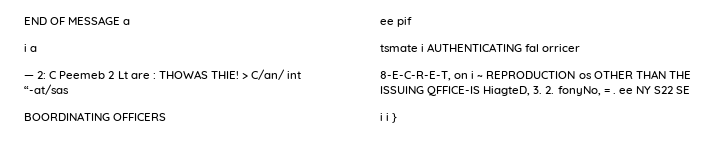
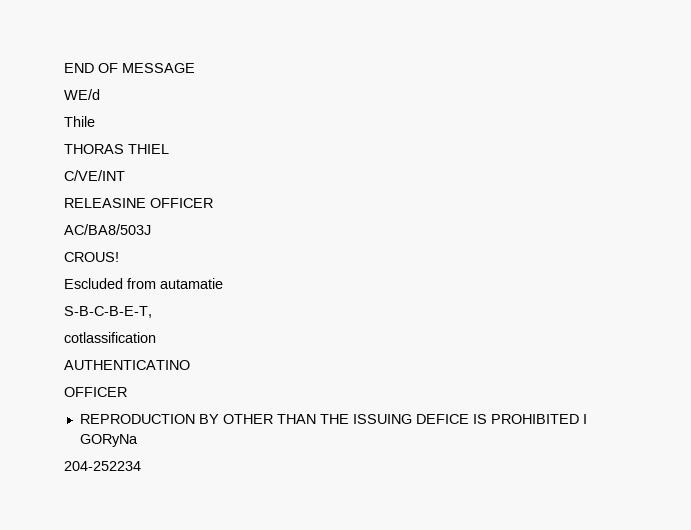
[123,19,131,25] [24,44,38,52] [24,69,302,80] [24,84,69,95] [24,112,167,121] [380,17,413,27] [380,43,581,52] [380,70,691,81] [380,86,691,96] [380,113,398,123] a // i a // — 2: C Peemeb 2 Lt are : THOWAS THIE! > C/an/ int “-at/sas // BOORDINATING OFFICERS // ee pif // tsmate i AUTHENTICATING fal orricer // 8-E-C-R-E-T, on i ~ REPRODUCTION os OTHER THAN THE ISSUING QFFICE-IS HiagteD, 3. 2. fonyNo, = . ee NY S22 SE // i i } -> [64,89,100,100] [64,116,95,127] [64,144,169,154] [64,170,125,181] [64,198,213,208] [64,224,151,235] [64,252,119,262] [64,278,223,289] [64,306,152,318] [64,332,156,343] [64,360,190,370] [64,387,127,397] [79,414,587,424] [79,434,138,447] [64,461,141,471] // WE/d // Thile // THORAS THIEL // C/VE/INT // RELEASINE OFFICER // AC/BA8/503J // CROUS! // Escluded from autamatie // S-B-C-B-E-T, // cotlassification // AUTHENTICATINO // OFFICER // REPRODUCTION BY OTHER THAN THE ISSUING DEFICE IS PROHIBITED I GORyNa // 204-252234

